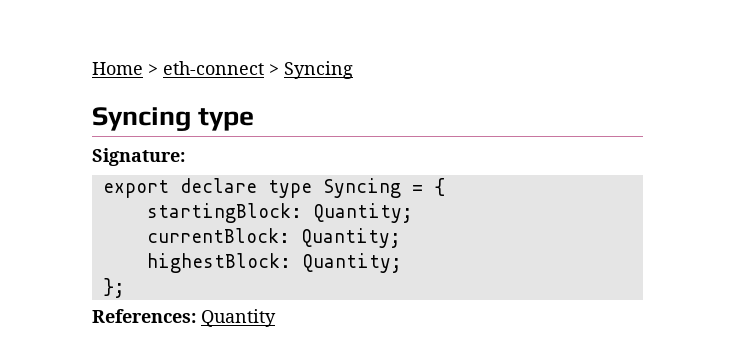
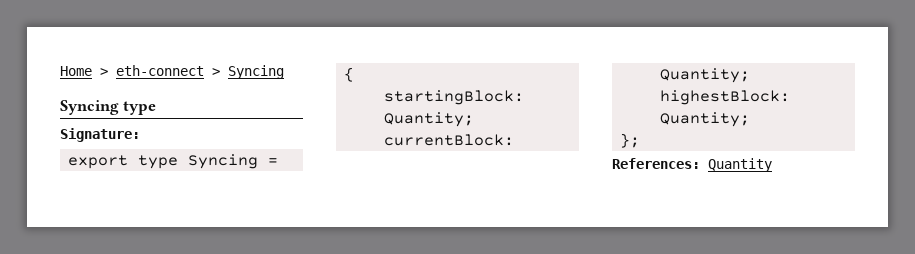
[179,178,257,193] declare -> (129, 162) none

